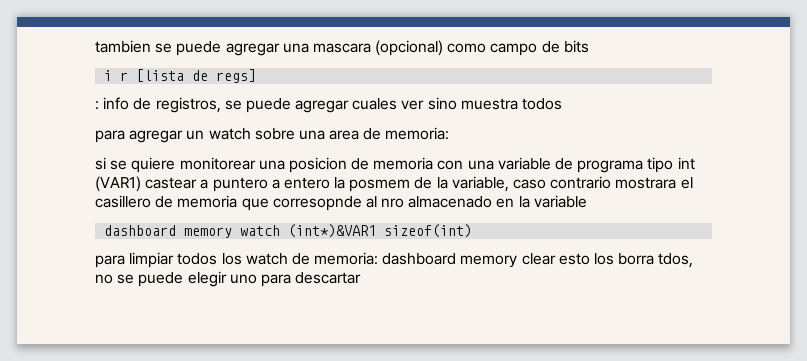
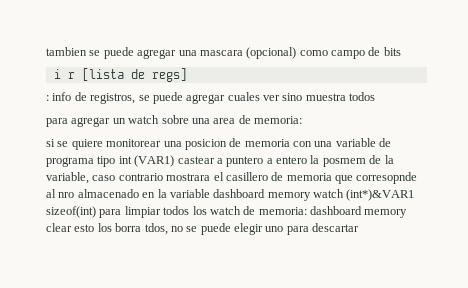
(587, 201) // -> (210, 193) none
(473, 231) // -> (96, 212) none

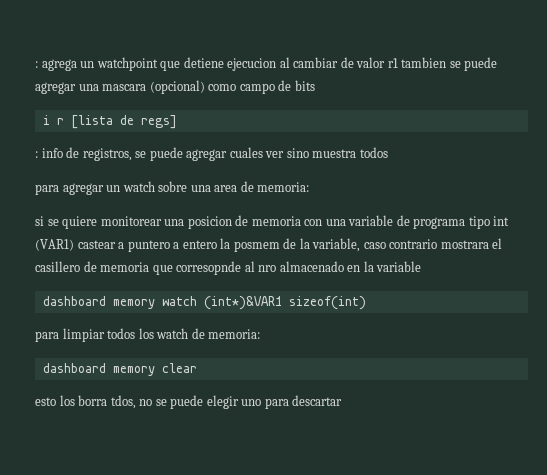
(46, 51) none -> [35,57,398,71] : agrega un watchpoint que detiene ejecucion al cambiar de valor r1
(210, 193) none -> (422, 266) //
(96, 212) none -> (366, 303) //
(307, 211) none -> (261, 334) //
(72, 227) none -> (197, 368) //

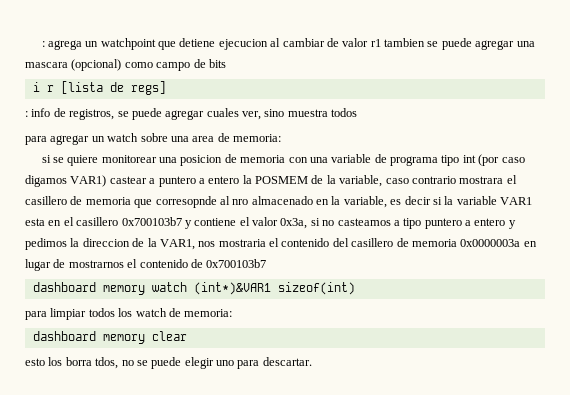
[265,151,285,158] ver -> [242,111,261,120] ver,
[35,239,74,251] (VAR1) -> [478,154,525,166] [25,175,107,187] (por caso digamos VAR1)
[233,241,280,252] posmem -> [255,176,308,184] POSMEM
[376,261,422,272] variable -> [343,196,532,208] [25,217,516,229] [25,238,537,250] [25,259,267,271] variable, es decir si la variable VAR1 esta en el casillero 0x700103b7 y contiene el valor 0x3a, si no casteamos a tipo puntero a entero y pedimos la direccion de la VAR1, nos mostraria el contenido del casillero de memoria 0x0000003a en lugar de mostrarnos el contenido de 0x700103b7
[292,395,343,406] descartar -> [262,357,312,366] descartar.

